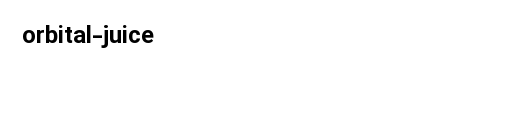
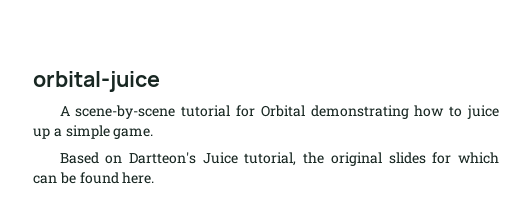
(154, 36) none -> [59,105,499,119] [33,125,154,139] [59,152,500,166] [33,172,155,184] // A scene-by-scene tutorial for Orbital demonstrating how to juice up a simple game. // Based on Dartteon's Juice tutorial, the original slides for which can be found here.

